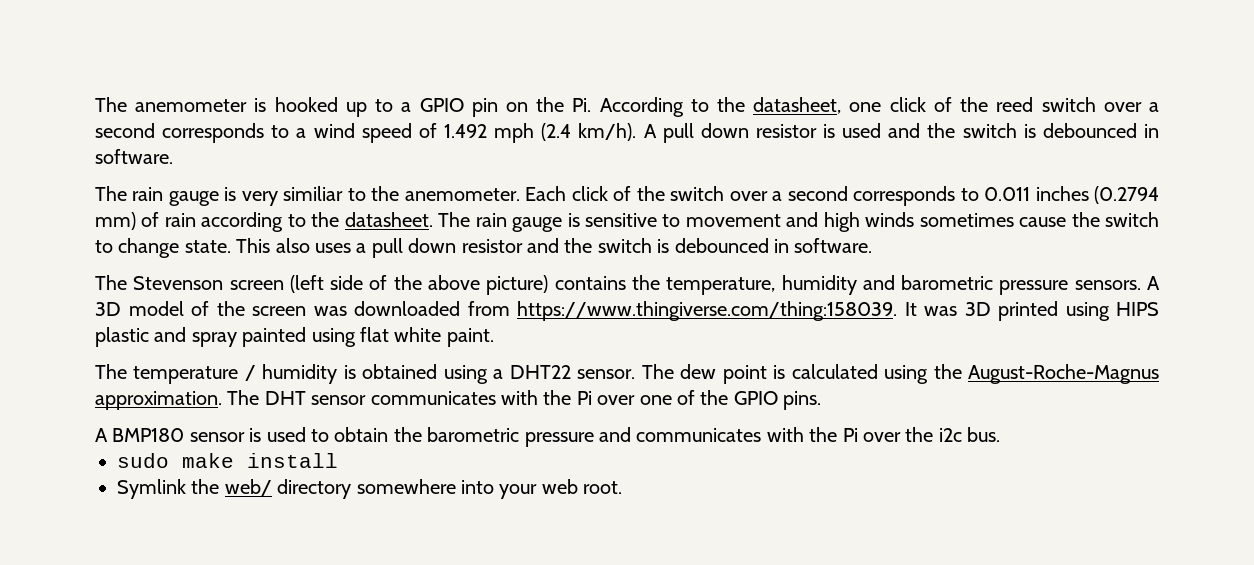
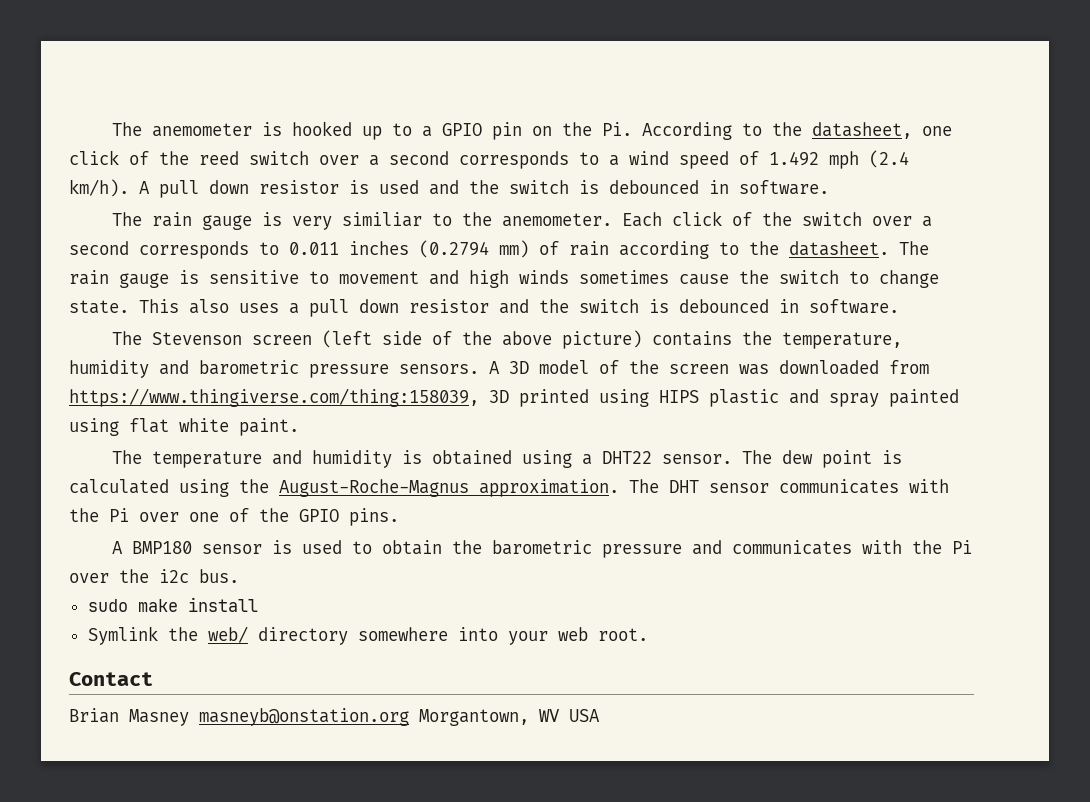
[517,301,957,321] https://www.thingiverse.com/thing:158039. It was -> [69,388,479,407] https://www.thingiverse.com/thing:158039,
[244,365,256,381] / -> [271,450,302,465] and
(623, 487) none -> [69,672,153,686] [69,708,600,726] // Contact // Brian Masney masneyb@onstation.org Morgantown, WV USA

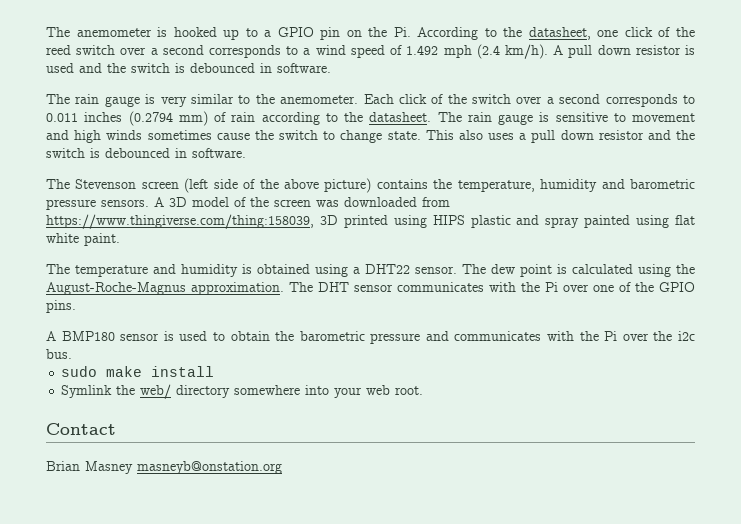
[341,212,422,227] similiar -> [190,94,234,104] similar
[419,709,600,726] Morgantown, WV USA -> (282, 467) none

